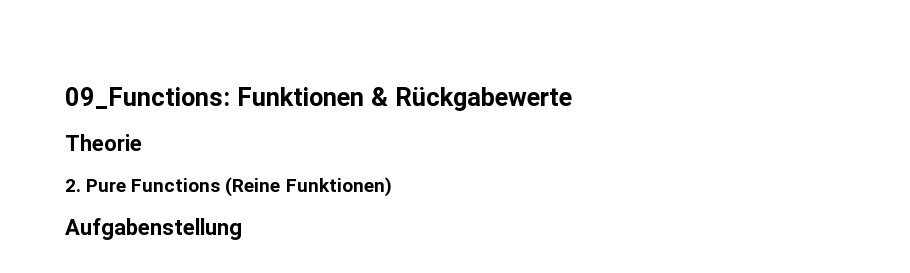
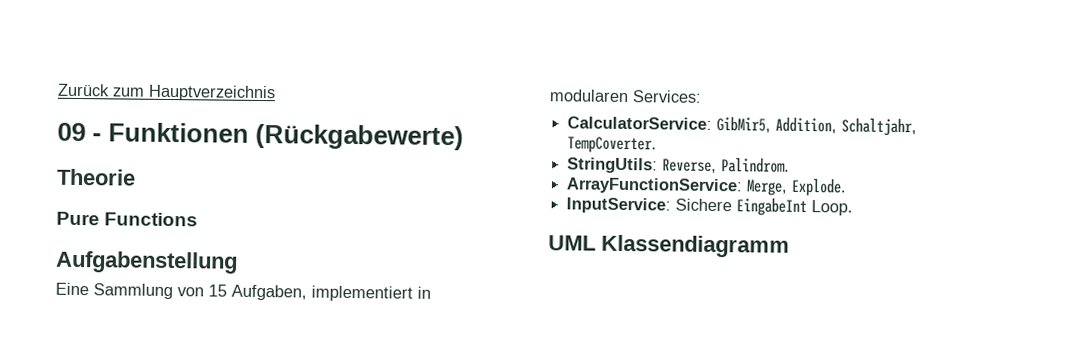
[65,87,572,111] 09_Functions: Funktionen & Rückgabewerte -> [57,83,276,102] [57,122,465,151] Zurück zum Hauptverzeichnis // 09 - Funktionen (Rückgabewerte)
[65,179,81,192] 2. -> (136, 177) none
[225,177,392,197] (Reine Funktionen) -> (199, 219) none
(242, 229) none -> [55,282,431,302] [549,89,702,103] [567,116,918,137] [567,136,658,154] [567,157,791,174] [566,177,848,197] [566,197,854,217] [548,234,790,258] // Eine Sammlung von 15 Aufgaben, implementiert in modularen Services: // CalculatorService: GibMir5, Addition, Schaltjahr, TempCoverter. // StringUtils: Reverse, Palindrom. // ArrayFunctionService: Merge, Explode. // InputService: Sichere EingabeInt Loop. // UML Klassendiagramm

